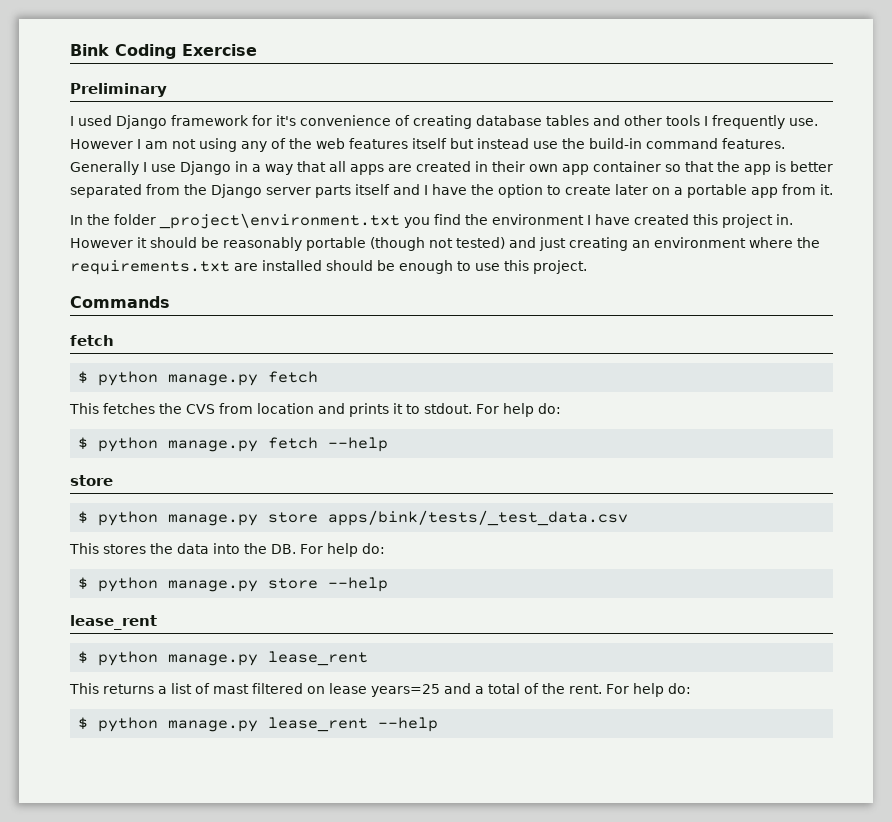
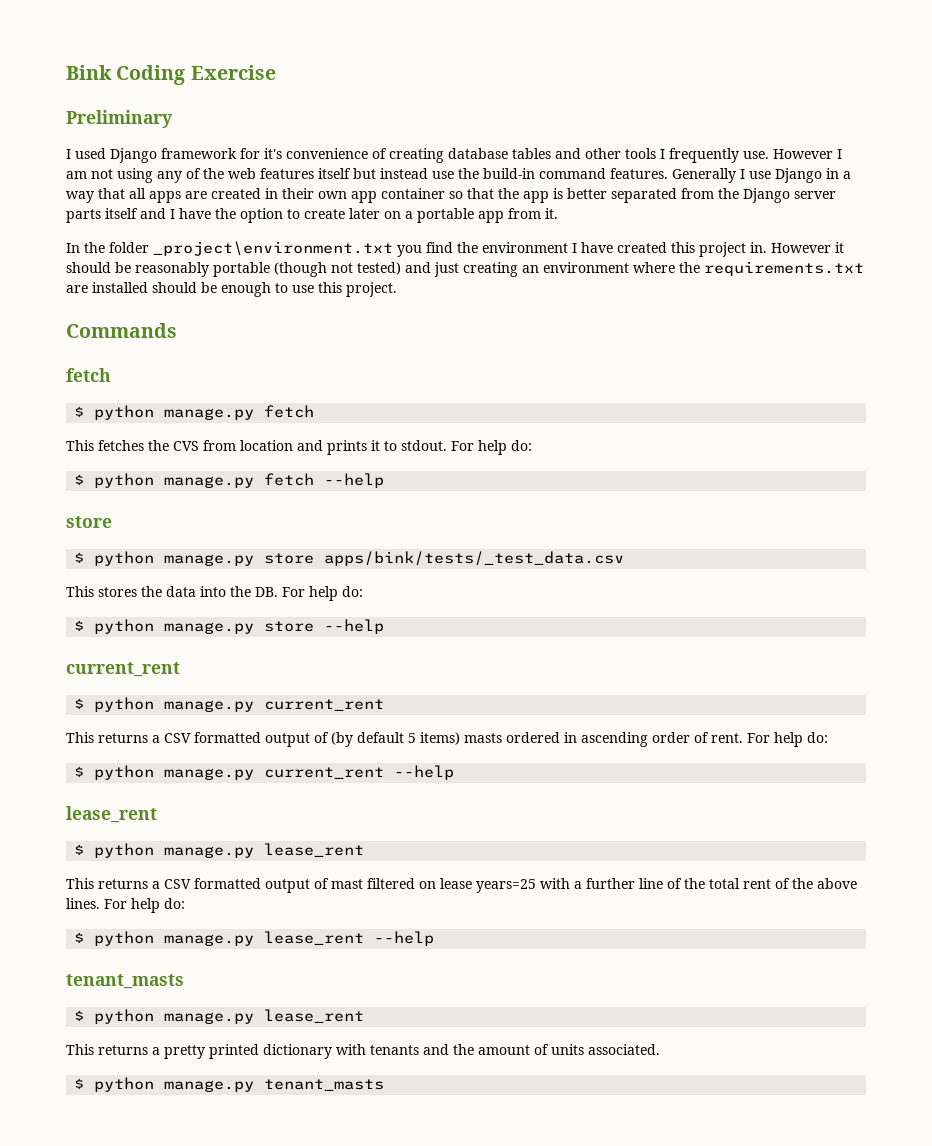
(389, 584) none -> [66,662,180,677] [74,697,385,712] [66,732,828,747] [74,765,455,780] // current_rent // $ python manage.py current_rent // This returns a CSV formatted output of (by default 5 items) masts ordered in ascending order of rent. For help do: // $ python manage.py current_rent --help
[171,683,192,694] list -> [164,878,310,893] CSV formatted output
[444,683,602,694] and a total of the rent. -> [540,878,857,889] [66,898,100,909] with a further line of the total rent of the above lines.
(439, 724) none -> [66,974,184,989] [74,1009,365,1024] [66,1044,660,1059] [74,1077,385,1092] // tenant_masts // $ python manage.py lease_rent // This returns a pretty printed dictionary with tenants and the amount of units associated. // $ python manage.py tenant_masts

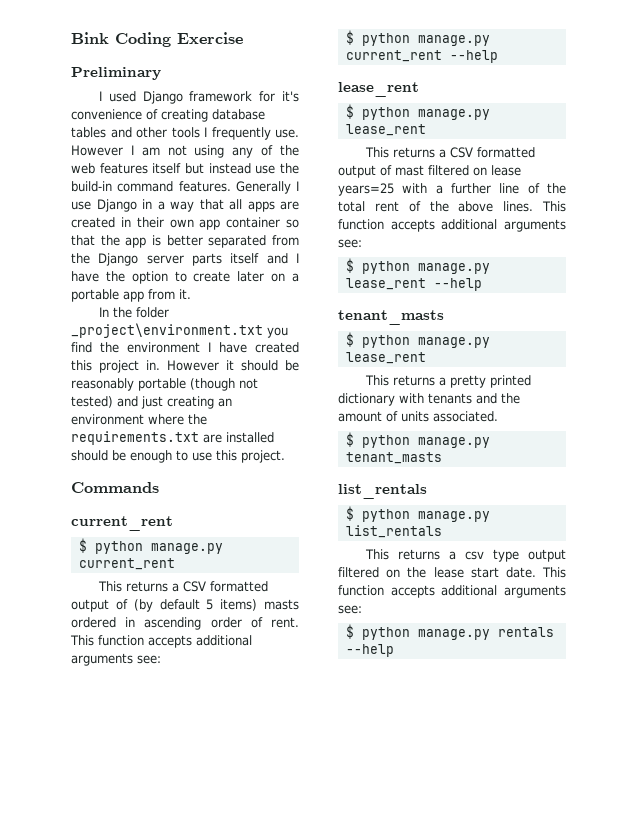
[66,368,111,382] [74,405,315,420] [66,440,532,455] [74,473,385,488] [66,516,112,528] [74,551,625,566] [66,586,363,601] [74,619,385,634] // fetch // $ python manage.py fetch // This fetches the CVS from location and prints it to stdout. For help do: // $ python manage.py fetch --help // store // $ python manage.py store apps/bink/tests/_test_data.csv // This stores the data into the DB. For help do: // $ python manage.py store --help -> (159, 487) none
[747,732,828,747] For help do: -> [70,635,252,648] [71,653,161,666] This function accepts additional arguments see:
[104,898,185,913] For help do: -> [542,201,566,212] [338,219,566,232] [338,239,362,248] This function accepts additional arguments see:
(385, 1085) none -> [338,484,427,499] [345,506,490,522] [345,525,442,538] [365,549,566,562] [338,567,566,578] [338,585,566,598] [338,605,362,614] [345,624,554,640] [345,644,394,657] // list_rentals // $ python manage.py list_rentals // This returns a csv type output filtered on the lease start date. This function accepts additional arguments see: // $ python manage.py rentals --help

